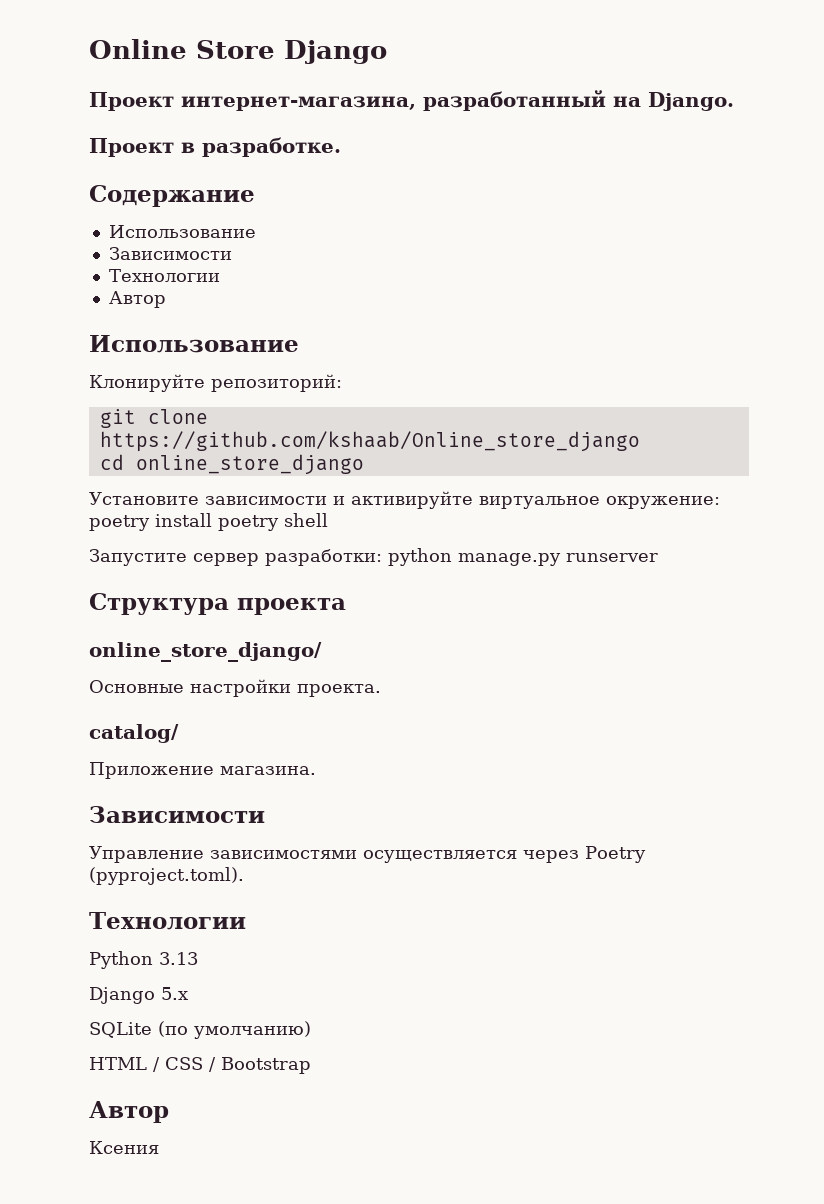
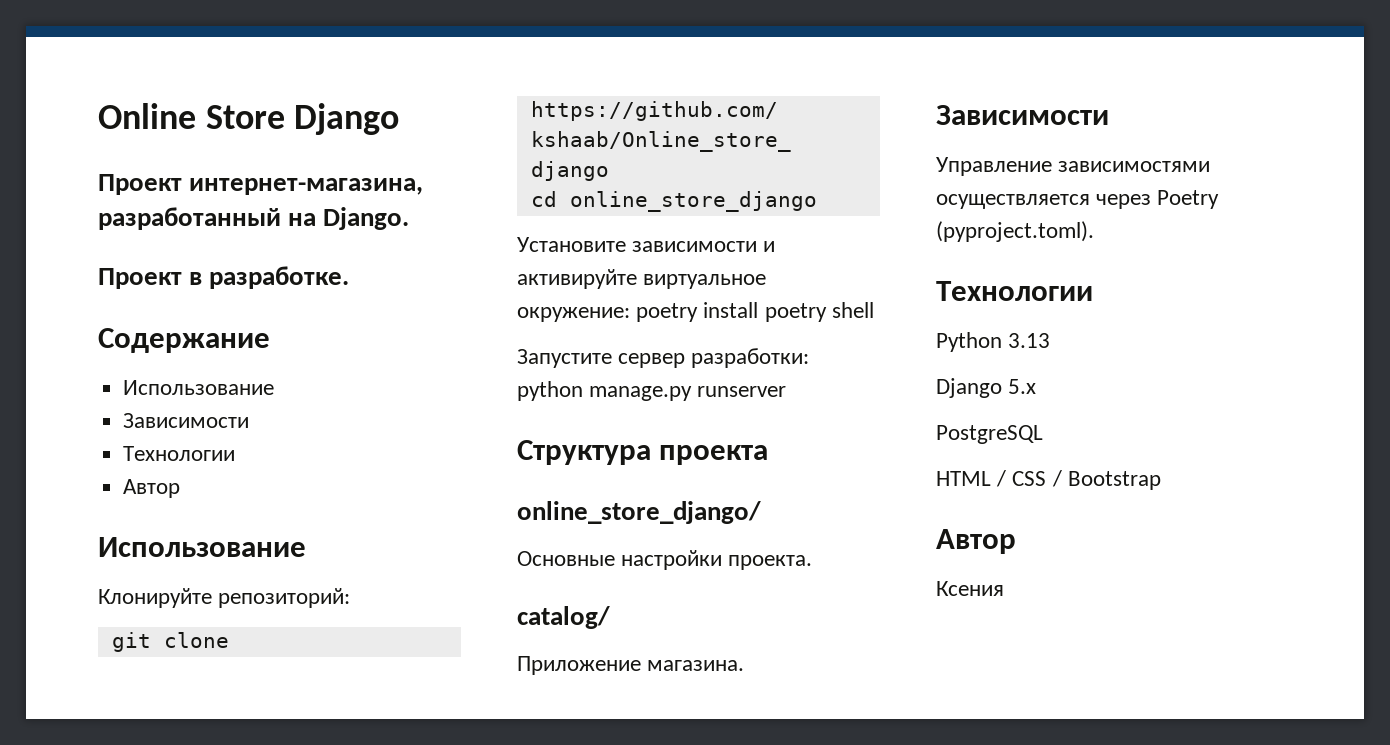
[89,1021,311,1039] SQLite (по умолчанию) -> [936,425,1043,444] PostgreSQL

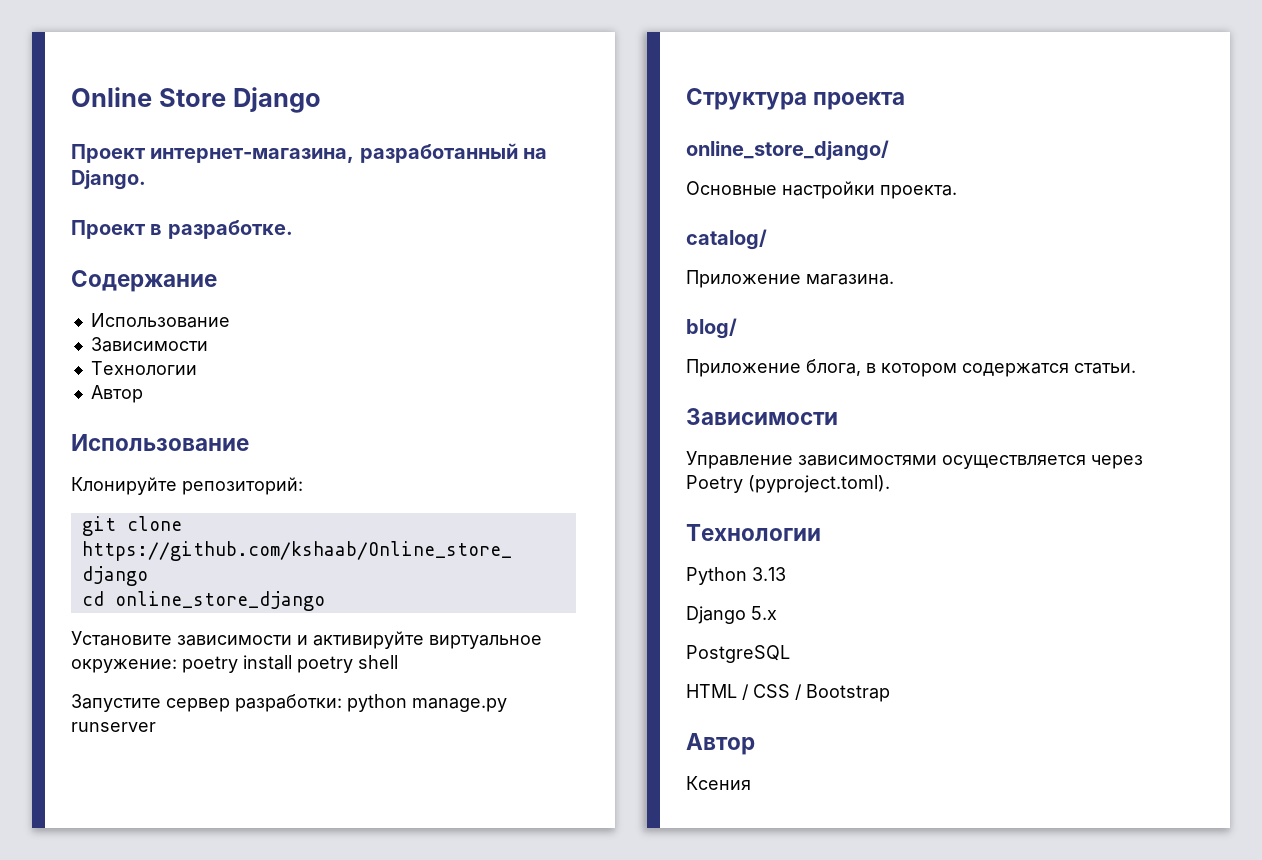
(745, 665) none -> [686,318,737,339] [686,359,1136,377] // blog/ // Приложение блога, в котором содержатся статьи.

